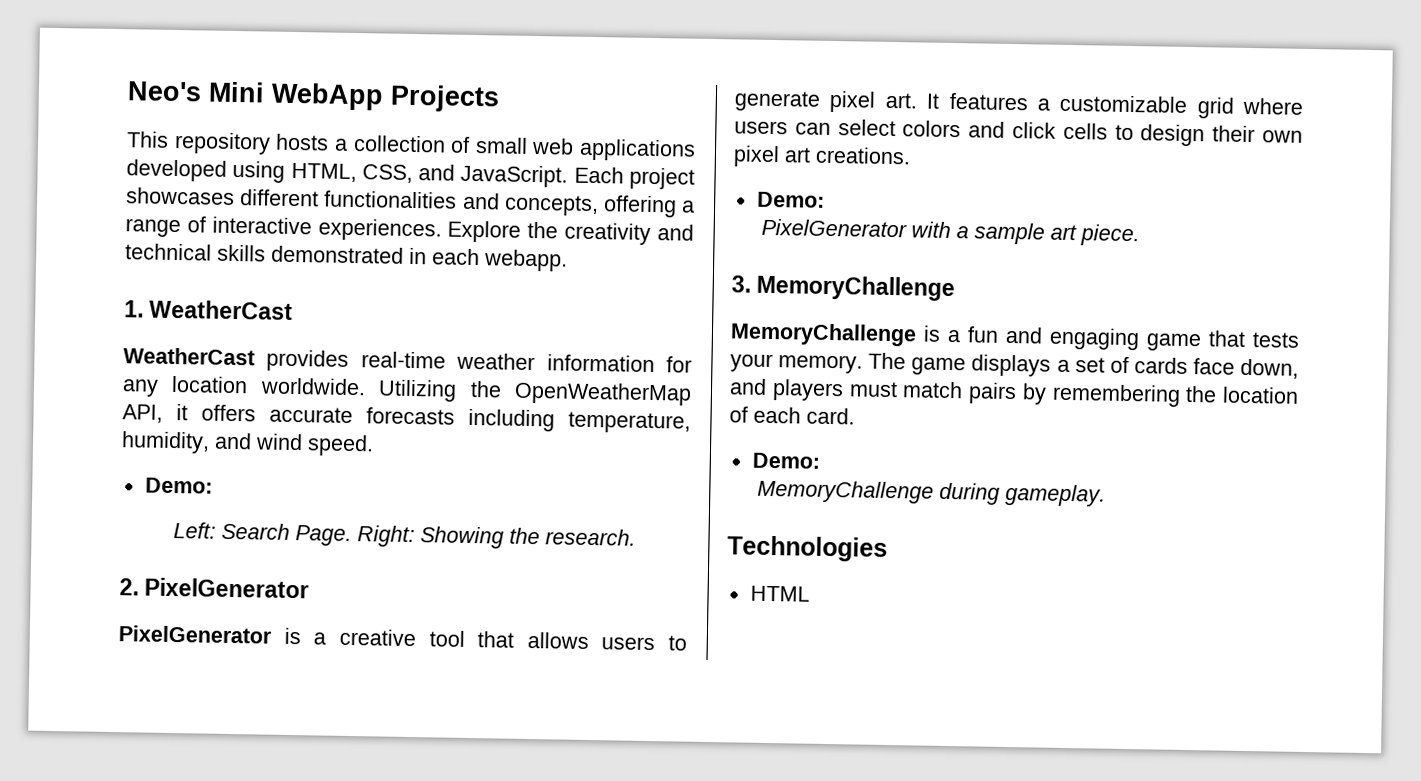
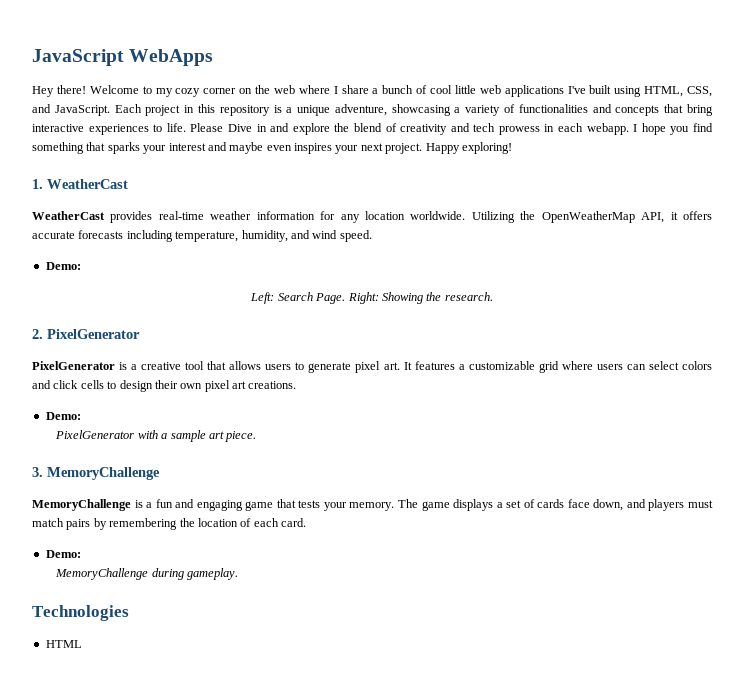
[127,81,500,113] [126,131,696,162] [126,159,227,182] Neo's Mini WebApp Projects // This repository hosts a collection of small web applications developed -> [32,49,214,66] [32,85,612,97] JavaScript WebApps // Hey there! Welcome to my cozy corner on the web where I share a bunch of cool little web applications I've built
[126,187,696,218] [125,216,694,245] [125,243,568,272] showcases different functionalities and concepts, offering a range of interactive experiences. Explore the creativity and technical skills demonstrated in each webapp. -> [184,104,713,116] [32,123,713,135] [32,142,512,154] in this repository is a unique adventure, showcasing a variety of functionalities and concepts that bring interactive experiences to life. Please Dive in and explore the blend of creativity and tech prowess in each webapp. I hope you find something that sparks your interest and maybe even inspires your next project. Happy exploring!

